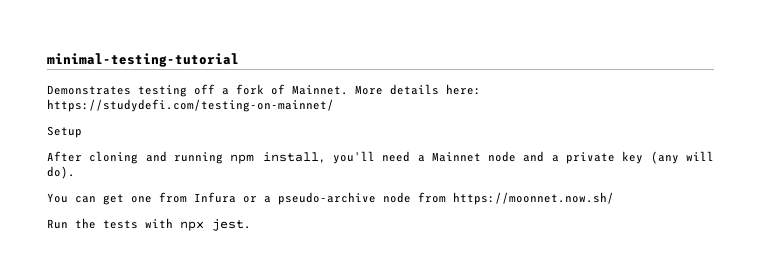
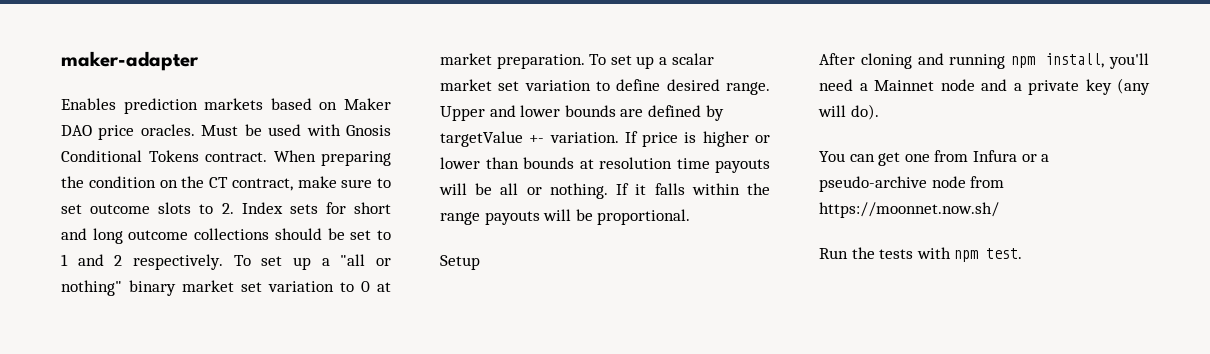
[47,53,239,67] [47,84,481,97] [47,99,334,112] minimal-testing-tutorial // Demonstrates testing off a fork of Mainnet. More details here: https://studydefi.com/testing-on-mainnet/ -> [61,51,199,71] [61,98,391,114] [61,124,391,140] [61,150,391,166] [61,176,391,191] [61,202,391,214] [61,228,392,244] [61,254,391,270] [61,280,391,296] [440,53,714,69] [440,79,770,95] [440,105,724,121] [440,131,770,147] [440,157,770,173] [439,183,770,199] [440,209,691,225] maker-adapter // Enables prediction markets based on Maker DAO price oracles. Must be used with Gnosis Conditional Tokens contract. When preparing the condition on the CT contract, make sure to set outcome slots to 2. Index sets for short and long outcome collections should be set to 1 and 2 respectively. To set up a "all or nothing" binary market set variation to 0 at market preparation. To set up a scalar market set variation to define desired range. Upper and lower bounds are defined by targetValue +- variation. If price is higher or lower than bounds at resolution time payouts will be all or nothing. If it falls within the range payouts will be proportional.
[180,219,251,231] npx jest. -> [954,248,1023,262] npm test.

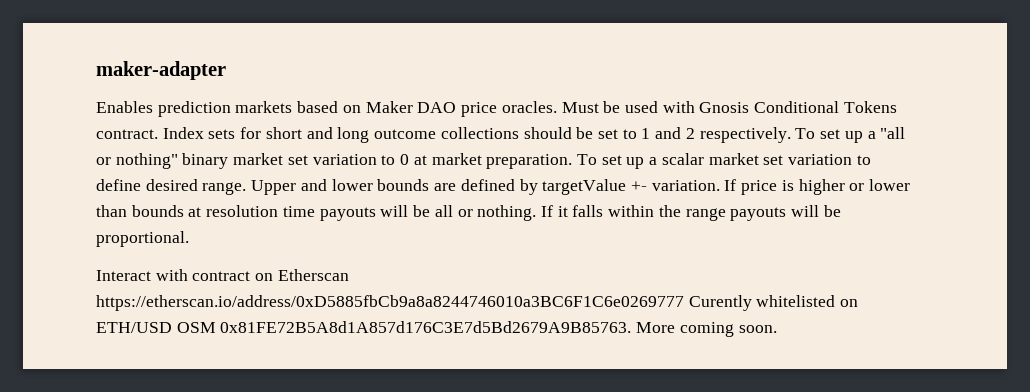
[273,150,391,166] [61,176,391,191] [61,202,234,214] When preparing the condition on the CT contract, make sure to set outcome slots to 2. -> (158, 134) none
[440,255,480,270] [819,53,1149,69] [819,78,1150,95] [818,104,879,120] [819,150,1050,166] [819,176,1005,192] [819,202,999,218] [819,247,1023,262] Setup // After cloning and running npm install, you'll need a Mainnet node and a private key (any will do). // You can get one from Infura or a pseudo-archive node from https://moonnet.now.sh/ // Run the tests with npm test. -> [96,269,349,281] [96,295,859,311] [96,321,777,337] Interact with contract on Etherscan https://etherscan.io/address/0xD5885fbCb9a8a8244746010a3BC6F1C6e0269777 Curently whitelisted on ETH/USD OSM 0x81FE72B5A8d1A857d176C3E7d5Bd2679A9B85763. More coming soon.

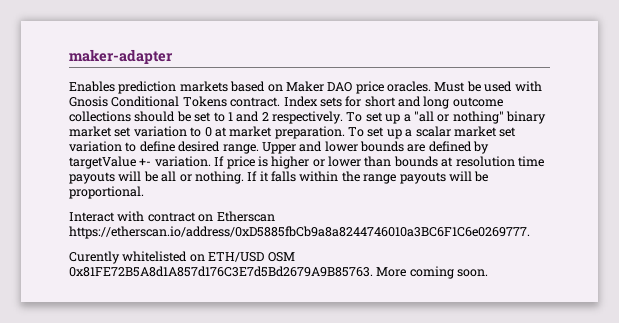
[96,295,684,311] https://etherscan.io/address/0xD5885fbCb9a8a8244746010a3BC6F1C6e0269777 -> [69,226,530,239] https://etherscan.io/address/0xD5885fbCb9a8a8244746010a3BC6F1C6e0269777. //

